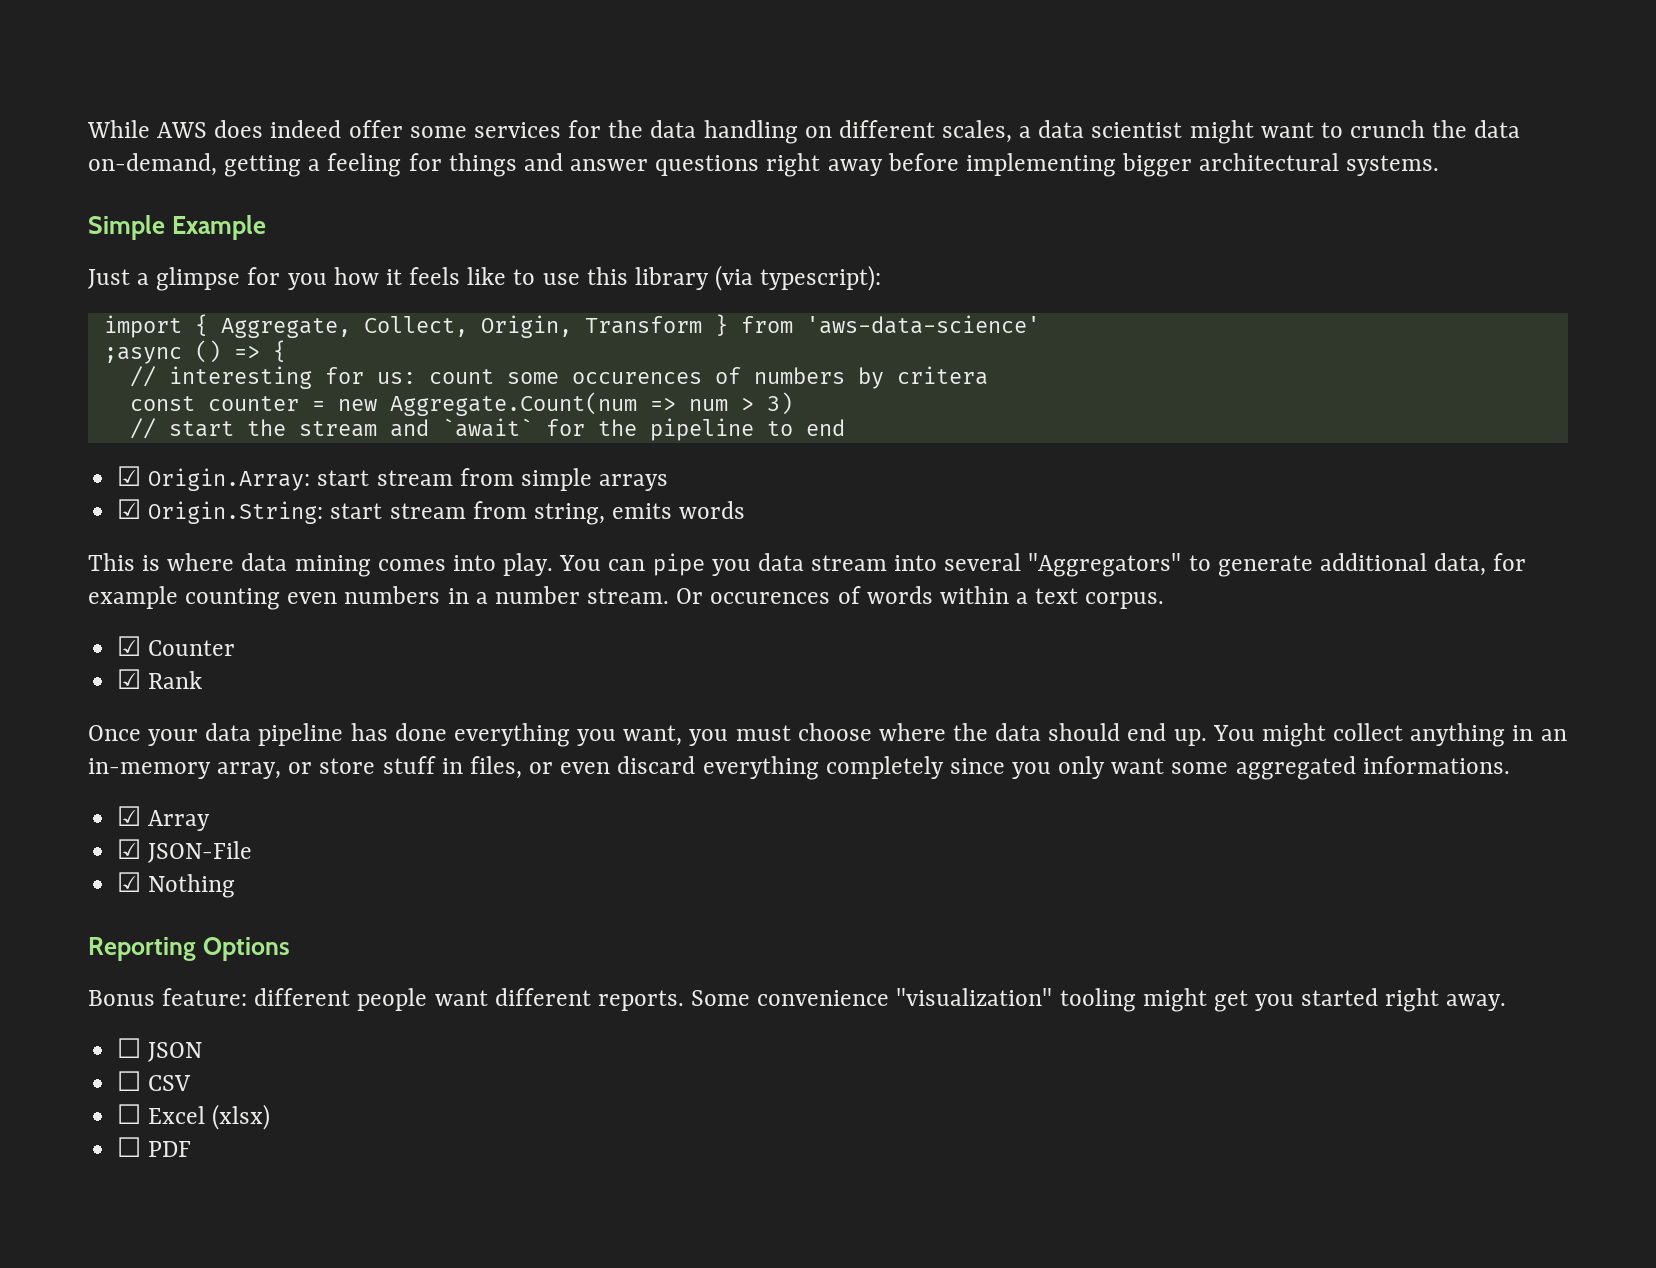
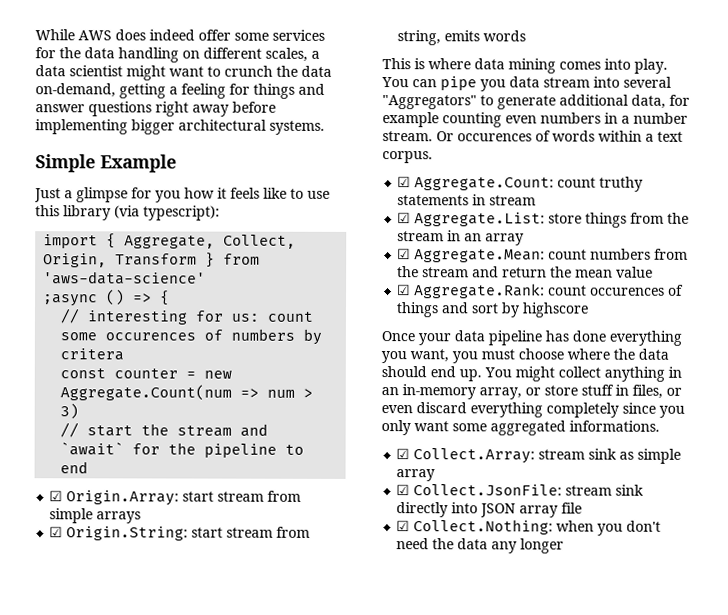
[148,640,236,656] [117,669,203,689] Counter // ☑ Rank -> [414,176,644,192] [397,194,537,206] [397,212,690,228] [397,230,525,246] [397,248,689,263] [397,266,654,278] [397,283,685,299] [396,302,590,318] Aggregate.Count: count truthy statements in stream // ☑ Aggregate.List: store things from the stream in an array // ☑ Aggregate.Mean: count numbers from the stream and return the mean value // ☑ Aggregate.Rank: count occurences of things and sort by highscore
[148,810,211,831] [117,839,253,863] [117,872,236,898] [88,937,290,961] [88,988,1507,1012] [117,1038,203,1062] [117,1071,192,1091] [117,1104,271,1130] [117,1137,192,1157] Array // ☑ JSON-File // ☑ Nothing // Reporting Options // Bonus feature: different people want different reports. Some convenience "visualization" tooling might get you started right away. // ☐ JSON // ☐ CSV // ☐ Excel (xlsx) // ☐ PDF -> [413,448,682,464] [396,469,436,482] [396,484,645,496] [396,502,583,518] [396,519,662,536] [396,538,565,554] Collect.Array: stream sink as simple array // ☑ Collect.JsonFile: stream sink directly into JSON array file // ☑ Collect.Nothing: when you don't need the data any longer

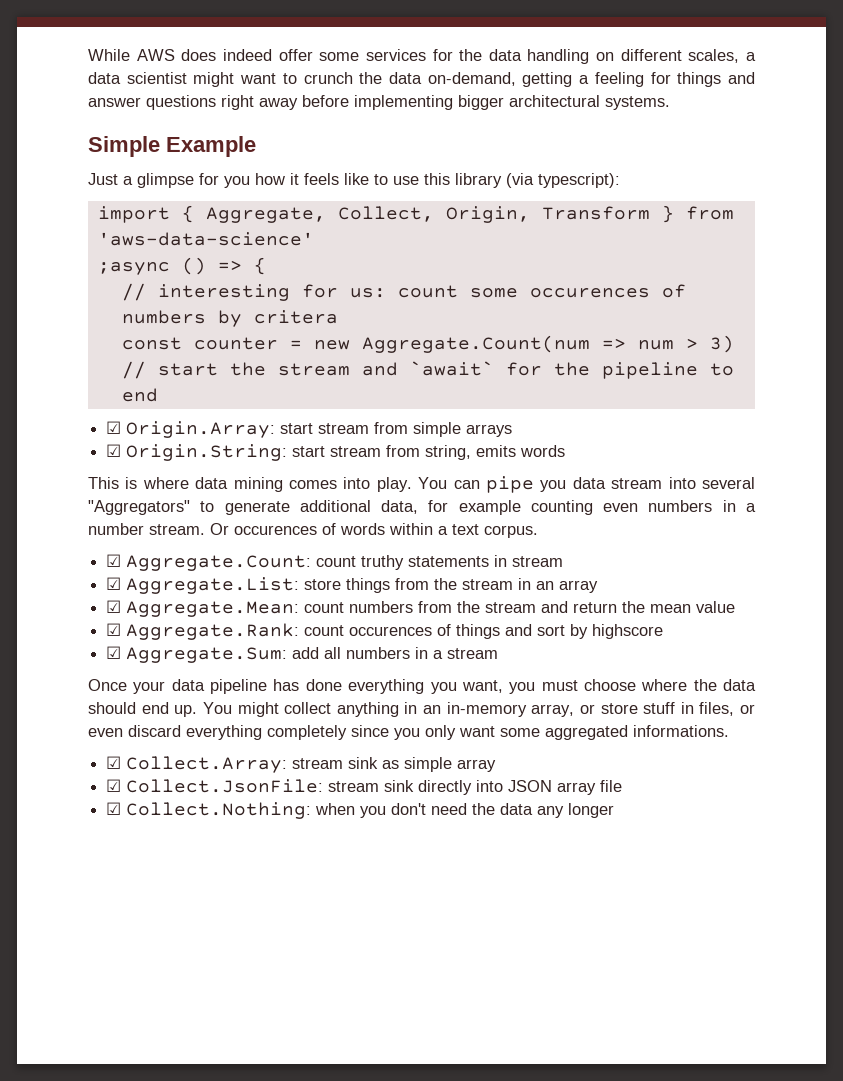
(590, 310) none -> [106,646,499,663] // ☑ Aggregate.Sum: add all numbers in a stream

